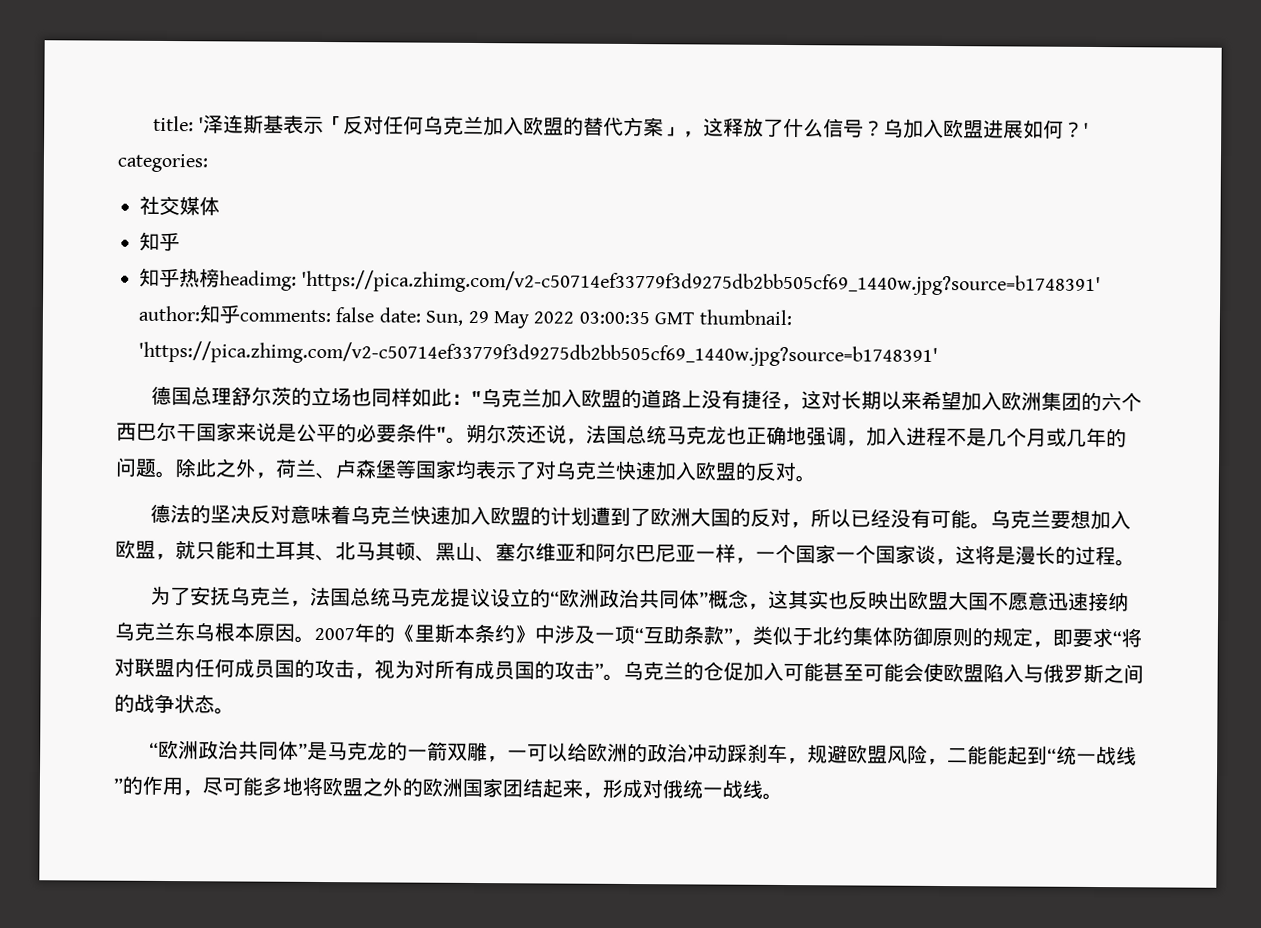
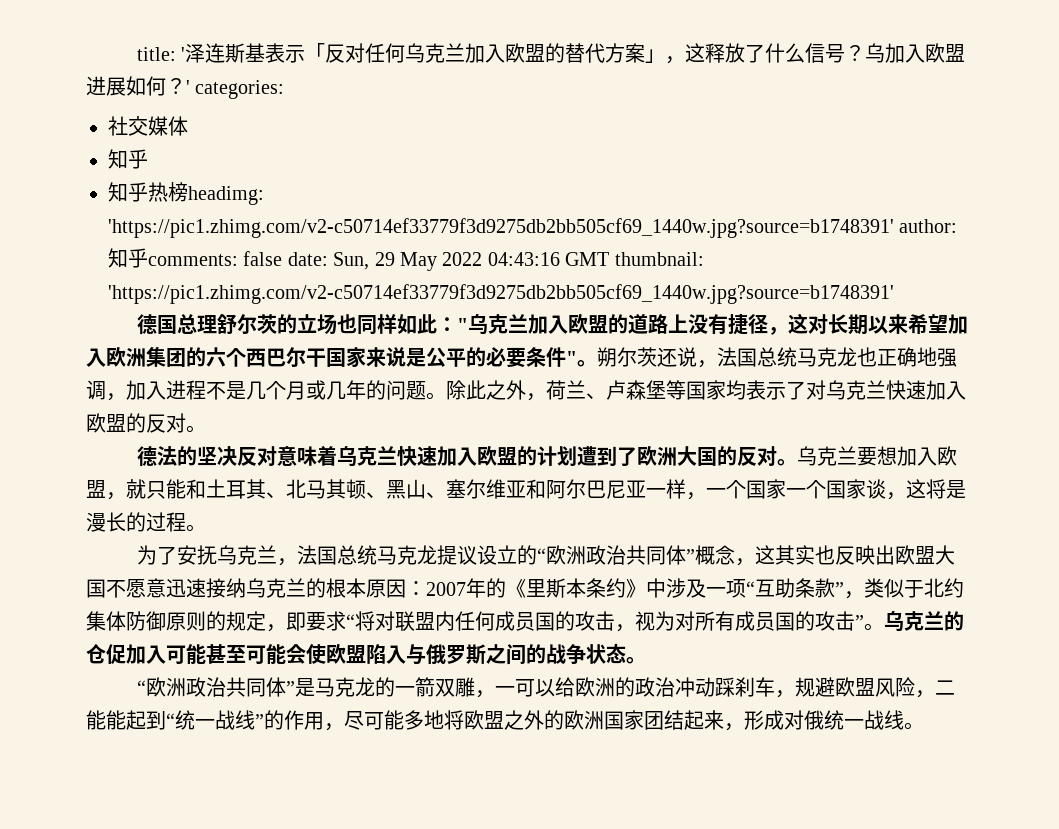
[301,269,1102,297] 'https://pica.zhimg.com/v2-c50714ef33779f3d9275db2bb505cf69_1440w.jpg?source=b1748391' -> [108,218,894,238] 'https://pic1.zhimg.com/v2-c50714ef33779f3d9275db2bb505cf69_1440w.jpg?source=b1748391'
[578,311,650,325] 03:00:35 -> [487,252,560,266] 04:43:16
[138,340,938,367] 'https://pica.zhimg.com/v2-c50714ef33779f3d9275db2bb505cf69_1440w.jpg?source=b1748391' -> [108,284,894,304] 'https://pic1.zhimg.com/v2-c50714ef33779f3d9275db2bb505cf69_1440w.jpg?source=b1748391'
[789,508,971,529] ，所以已经没有可能 -> (778, 456) none
[174,622,215,642] 东乌 -> [306,578,326,598] 的
[294,635,315,643] 。 -> [406,581,426,596] ：

